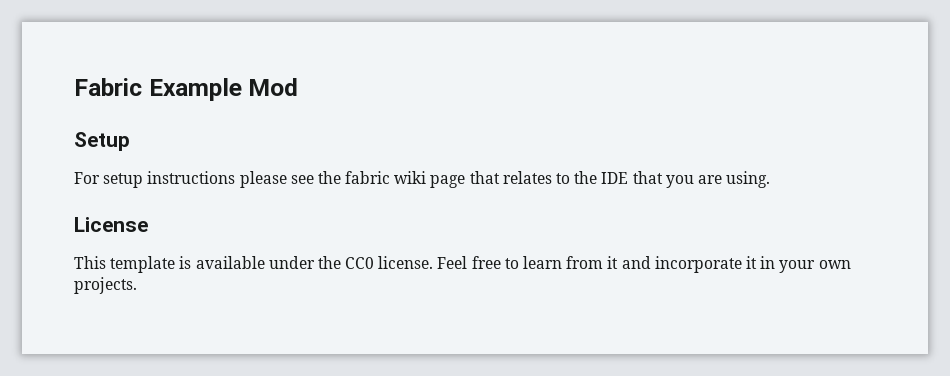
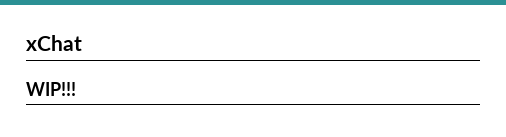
[74,78,299,101] [74,132,130,151] [74,171,771,188] [74,217,148,232] [74,256,851,273] [74,277,137,294] Fabric Example Mod // Setup // For setup instructions please see the fabric wiki page that relates to the IDE that you are using. // License // This template is available under the CC0 license. Feel free to learn from it and incorporate it in your own projects. -> [26,35,82,51] [26,82,76,96] xChat // WIP!!!

